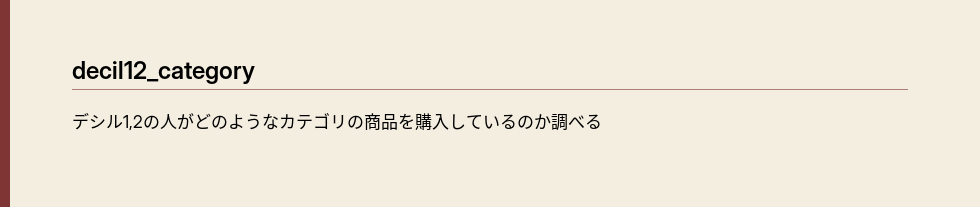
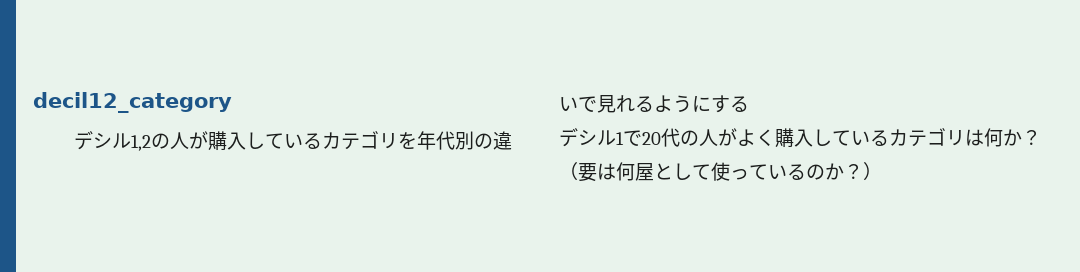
[194,112,602,131] どのようなカテゴリの商品を購入しているのか調べる -> [207,131,512,151] [559,95,749,113] [559,128,1041,148] [559,162,882,182] 購入しているカテゴリを年代別の違いで見れるようにする // デシル1で20代の人がよく購入しているカテゴリは何か？（要は何屋として使っているのか？）

